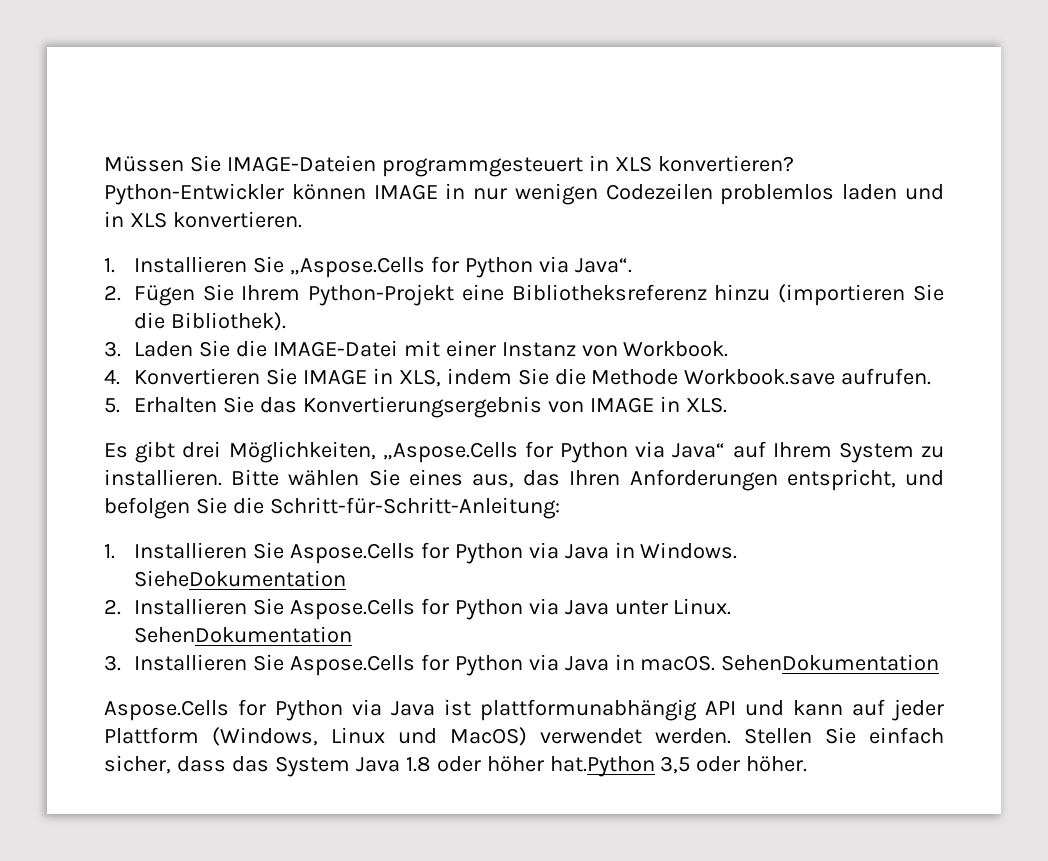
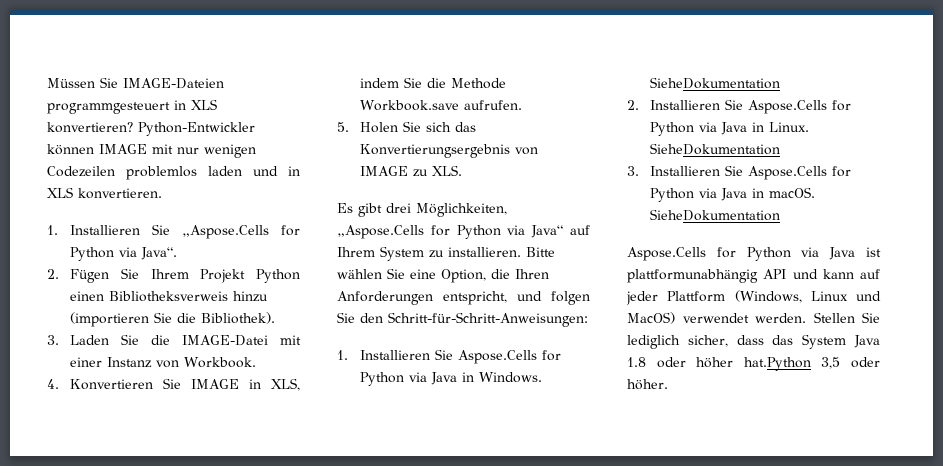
[445,183,466,199] in -> [152,144,173,154] mit
[308,284,707,306] Python-Projekt eine Bibliotheksreferenz -> [200,269,300,283] [70,291,229,302] Projekt Python einen Bibliotheksverweis
[133,396,254,413] Erhalten Sie -> [360,121,452,133] Holen Sie sich
[659,396,680,412] in -> [413,169,429,177] zu
[408,469,561,488] eines aus, das -> [410,269,510,283] eine Option, die
[104,497,560,519] befolgen Sie die Schritt-für-Schritt-Anleitung: -> [551,291,590,305] [337,312,588,327] folgen Sie den Schritt-für-Schritt-Anweisungen:
[614,598,732,615] [133,626,352,643] unter Linux. SehenDokumentation -> [752,122,810,132] [650,143,781,155] in Linux. SieheDokumentation
[721,654,940,671] SehenDokumentation -> [650,209,781,221] SieheDokumentation
[869,727,944,744] einfach -> [627,335,680,349] lediglich

